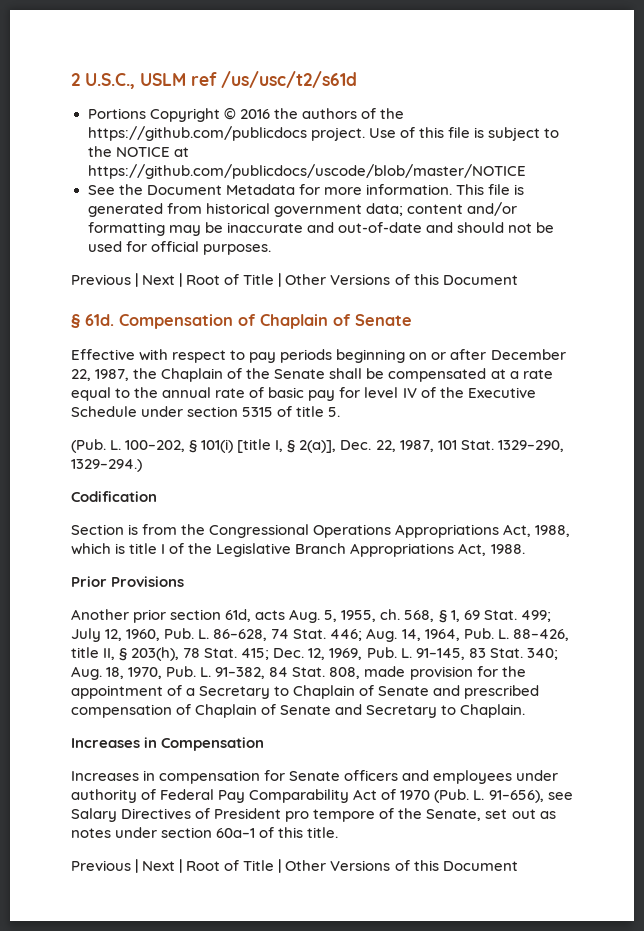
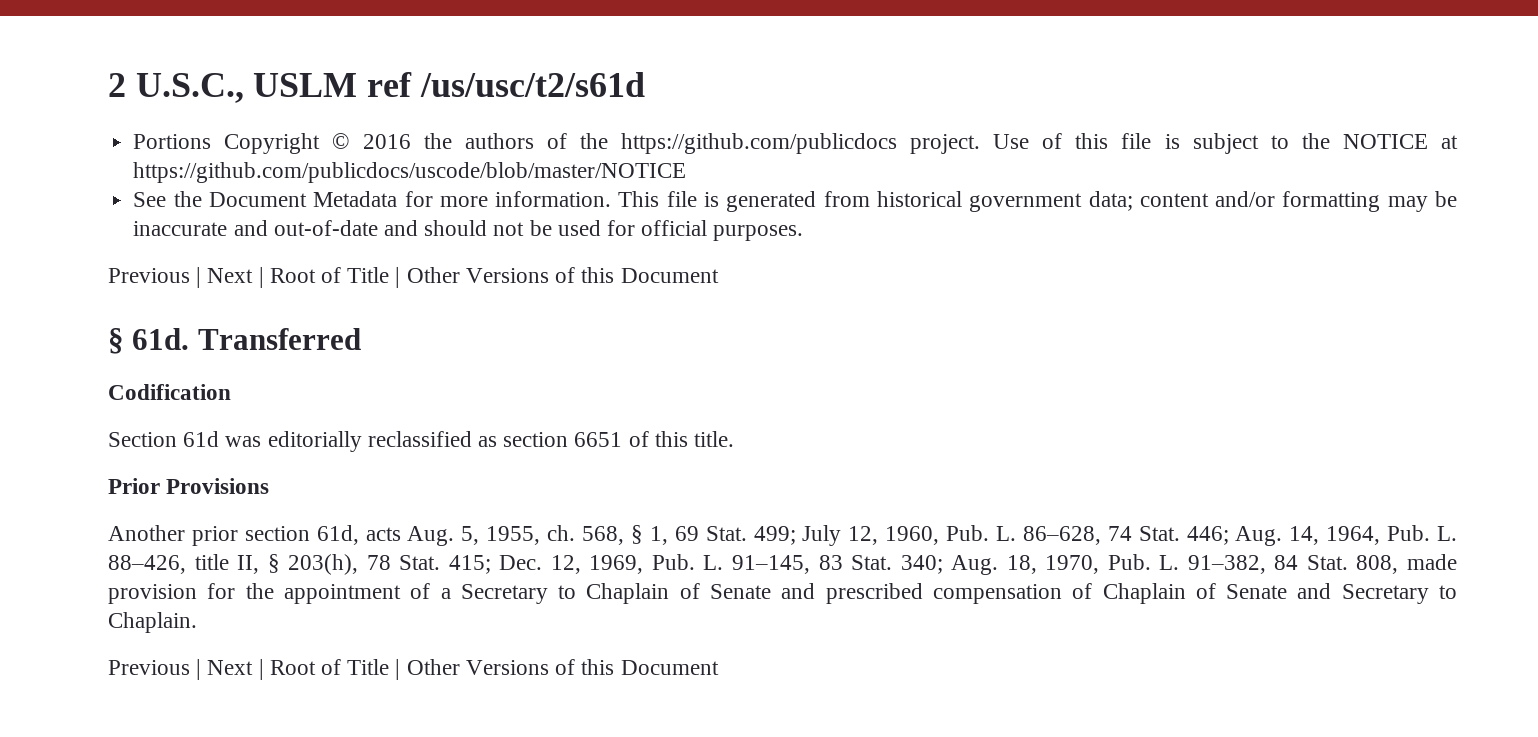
[119,314,412,329] [71,349,566,363] [71,368,553,382] [71,387,536,401] [71,406,341,417] [71,439,564,453] [71,459,142,472] [71,491,157,502] [71,524,571,538] [71,543,525,557] Compensation of Chaplain of Senate // Effective with respect to pay periods beginning on or after December 22, 1987, the Chaplain of the Senate shall be compensated at a rate equal to the annual rate of basic pay for level IV of the Executive Schedule under section 5315 of title 5. // (Pub. L. 100–202, § 101(i) [title I, § 2(a)], Dec. 22, 1987, 101 Stat. 1329–290, 1329–294.) // Codification // Section is from the Congressional Operations Appropriations Act, 1988, which is title I of the Legislative Branch Appropriations Act, 1988. -> [197,328,361,350] [108,384,231,400] [108,431,735,452] Transferred // Codification // Section 61d was editorially reclassified as section 6651 of this title.
[71,737,265,751] [71,770,559,784] [71,789,573,803] [71,808,556,822] [71,827,339,838] // Increases in Compensation // Increases in compensation for Senate officers and employees under authority of Federal Pay Comparability Act of 1970 (Pub. L. 91–656), see Salary Directives of President pro tempore of the Senate, set out as notes under section 60a–1 of this title. -> (197, 622) none

